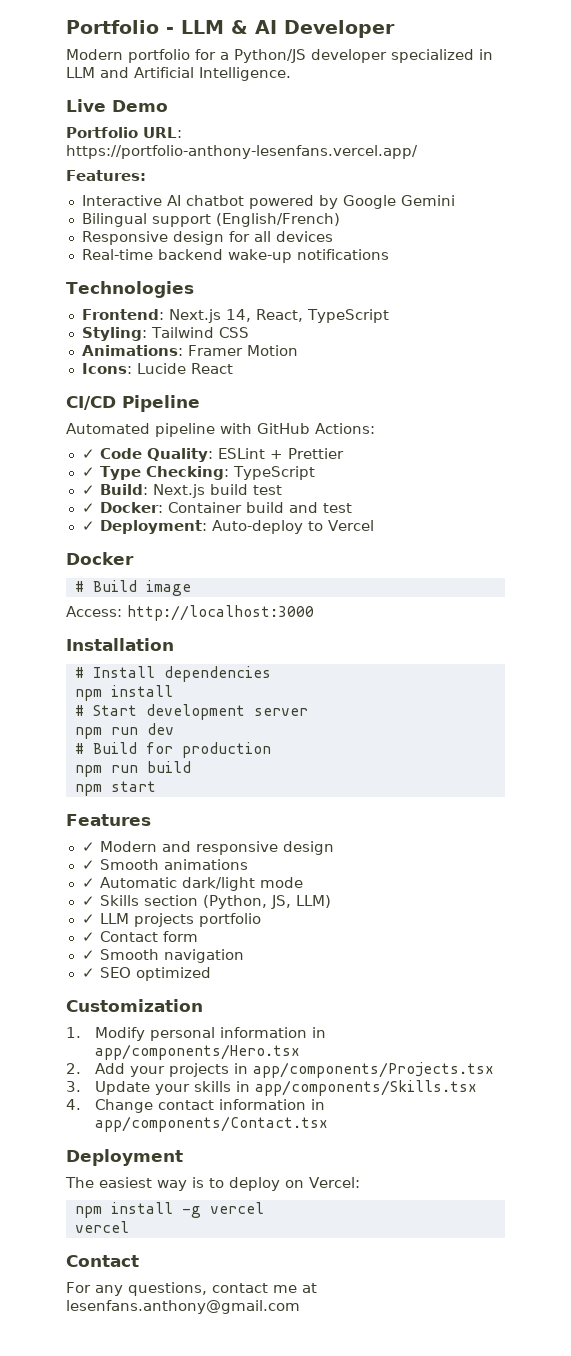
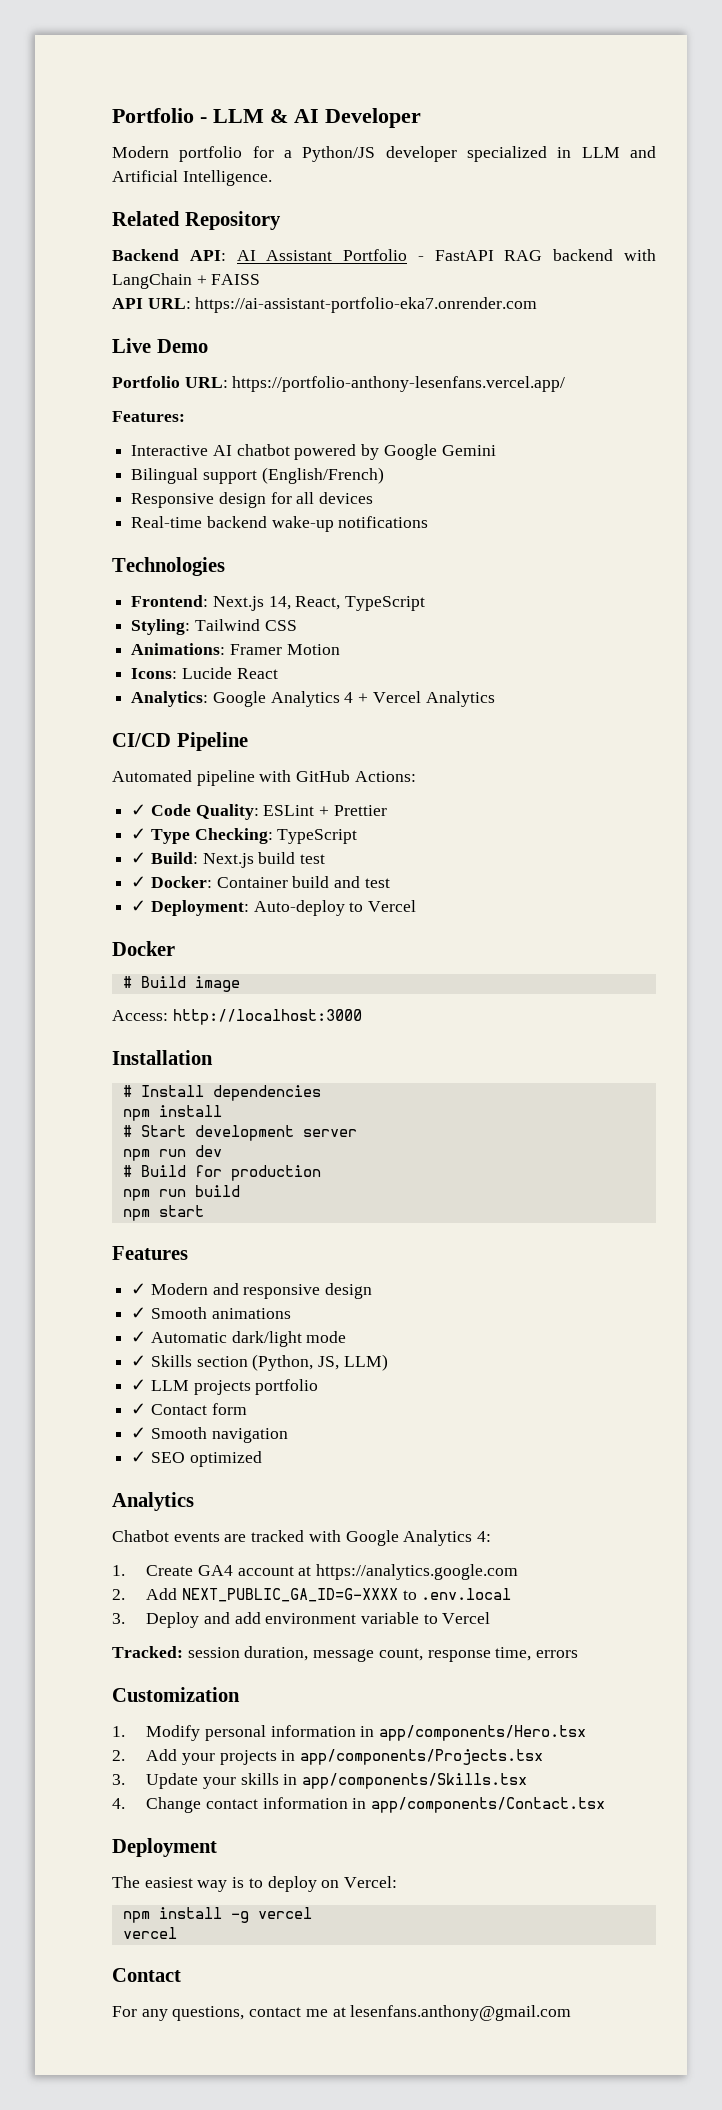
(291, 74) none -> [112,211,281,230] [112,249,656,261] [112,273,261,289] [112,297,538,313] // Related Repository // Backend API: AI Assistant Portfolio - FastAPI RAG backend with LangChain + FAISS // API URL: https://ai-assistant-portfolio-eka7.onrender.com
(233, 368) none -> [131,691,495,707] // Analytics: Google Analytics 4 + Vercel Analytics
(211, 974) none -> [112,1492,194,1511] [112,1530,492,1546] [112,1564,518,1580] [112,1588,512,1602] [112,1612,491,1628] [112,1646,579,1662] // Analytics // Chatbot events are tracked with Google Analytics 4: // 1. Create GA4 account at https://analytics.google.com // 2. Add NEXT_PUBLIC_GA_ID=G-XXXX to .env.local // 3. Deploy and add environment variable to Vercel // Tracked: session duration, message count, response time, errors

